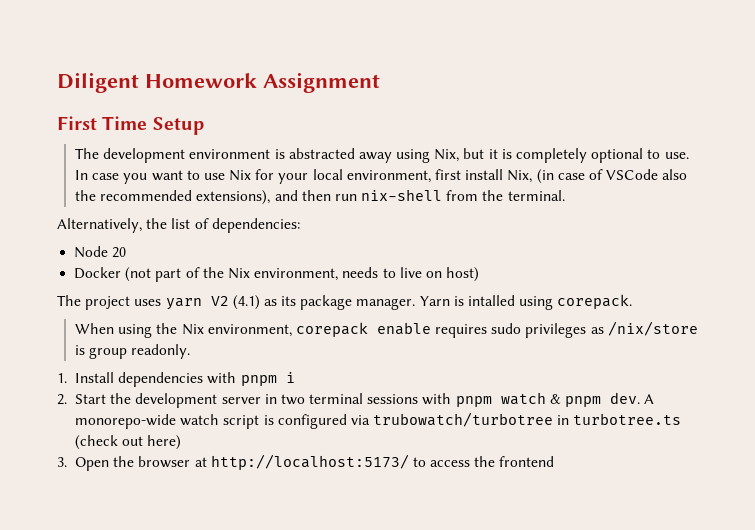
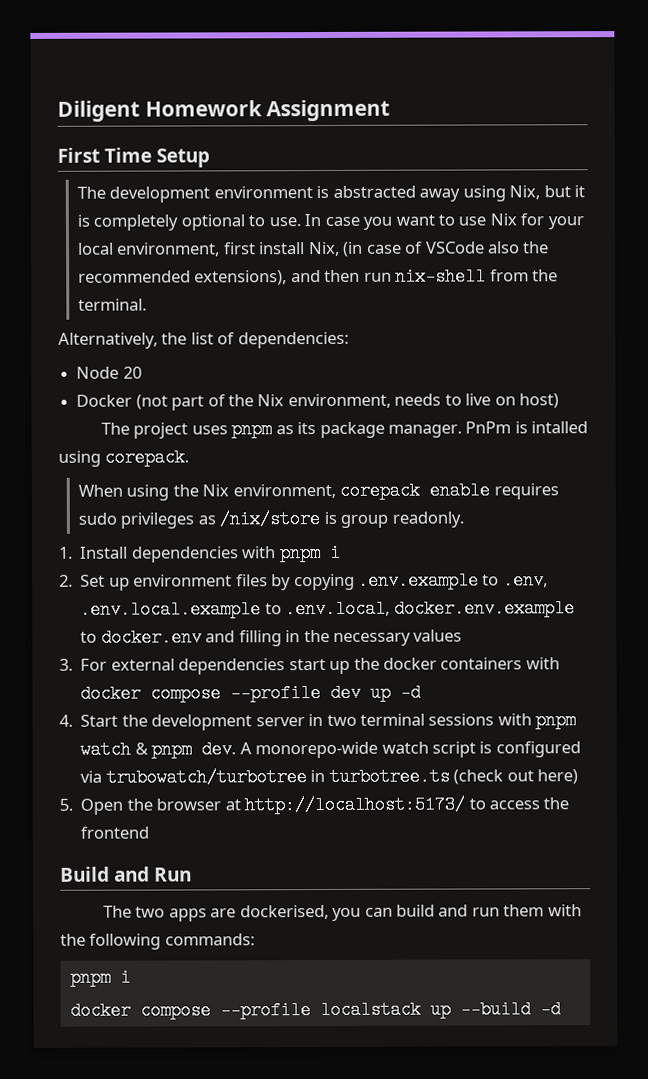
[165,295,260,310] yarn V2 (4.1) -> [231,420,273,439] pnpm
[419,296,450,306] Yarn -> [465,421,512,434] PnPm
(67, 399) none -> [80,571,548,591] [80,599,575,619] [80,628,463,647] [59,657,560,675] [80,683,422,703] [59,714,73,727] Set up environment files by copying .env.example to .env, .env.local.example to .env.local, docker.env.example to docker.env and filling in the necessary values // 3. For external dependencies start up the docker containers with docker compose --profile dev up -d // 4.
[57,457,67,467] 3. -> [59,798,73,811] 5.
(555, 461) none -> [60,866,193,882] [102,904,582,922] [60,933,255,950] [69,968,131,987] [69,1000,561,1020] // Build and Run // The two apps are dockerised, you can build and run them with the following commands: // pnpm i // docker compose --profile localstack up --build -d

